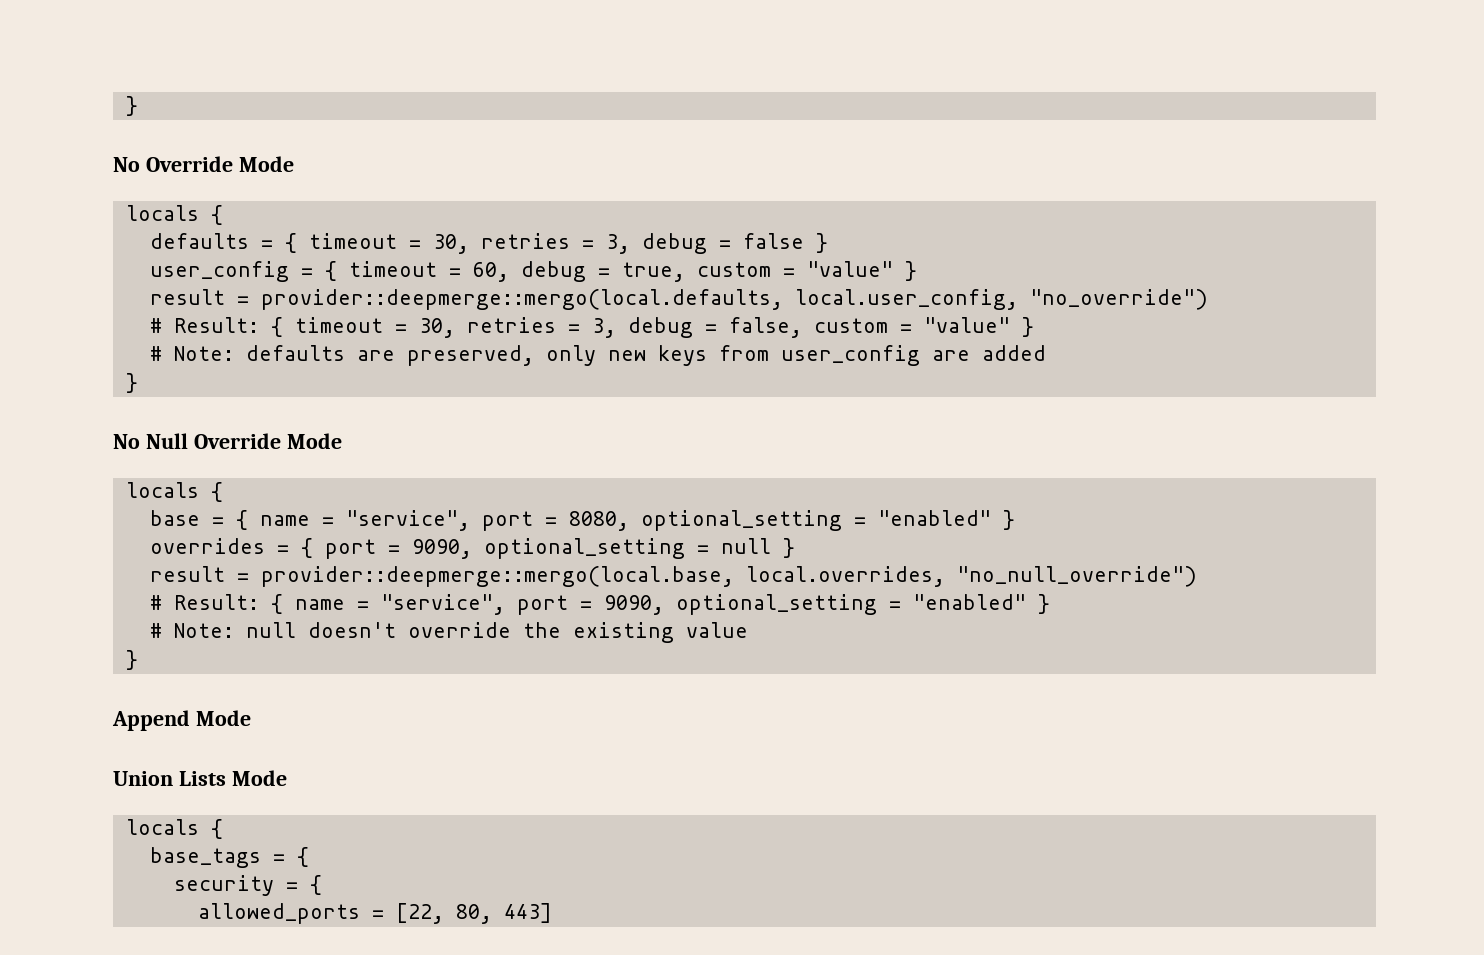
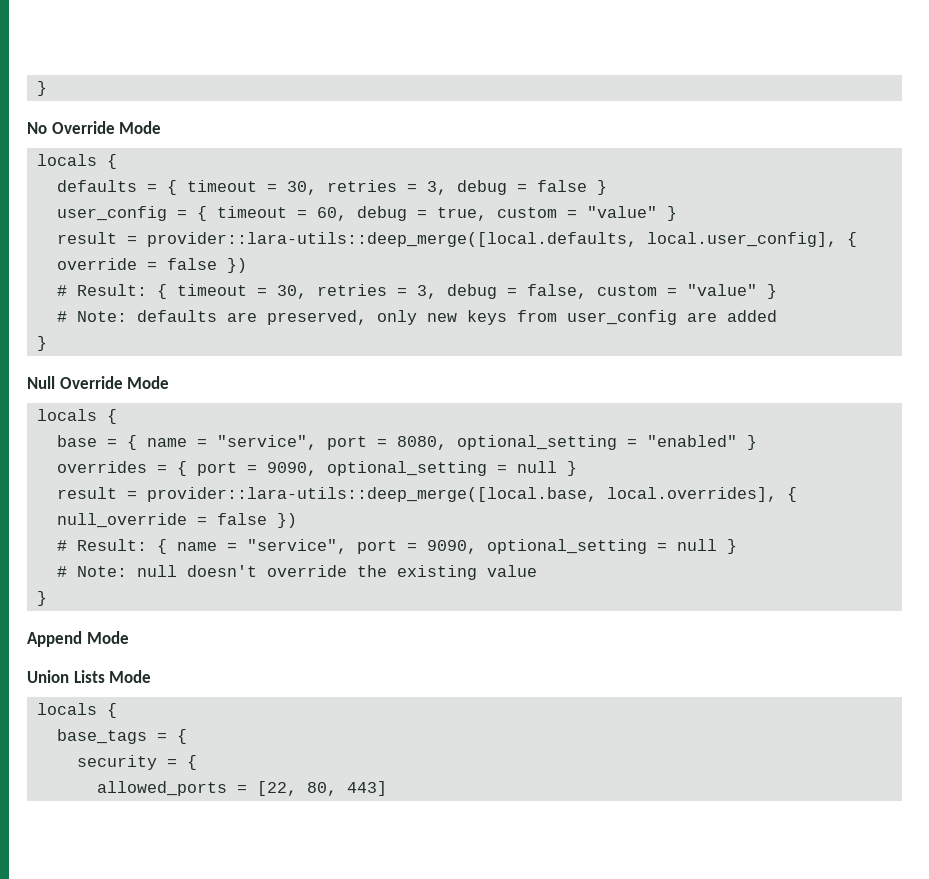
[261,289,1209,310] provider::deepmerge::mergo(local.defaults, local.user_config, "no_override") -> [147,232,858,247] [57,258,248,273] provider::lara-utils::deep_merge([local.defaults, local.user_config], { override = false })
[113,434,140,449] No -> (48, 343) none
[261,566,1198,587] provider::deepmerge::mergo(local.base, local.overrides, "no_null_override") -> [147,487,798,502] [57,513,298,528] provider::lara-utils::deep_merge([local.base, local.overrides], { null_override = false })
[913,594,1027,610] "enabled" -> [677,539,718,551] null

